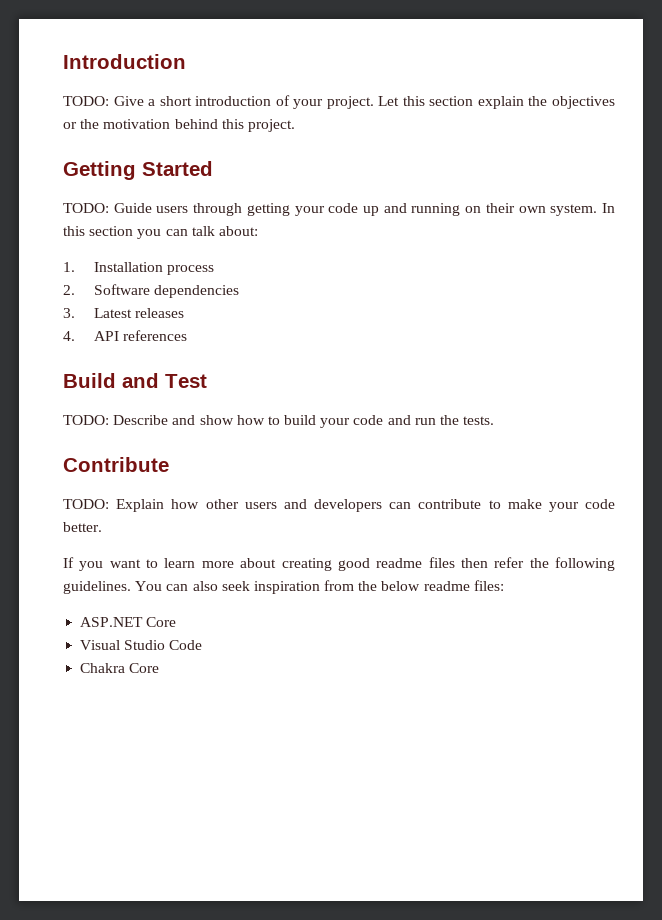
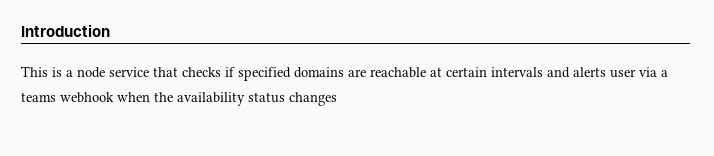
[63,95,616,109] [63,119,295,132] [63,161,213,180] [63,203,615,216] [63,226,258,239] [63,262,215,275] [63,284,240,298] [63,308,185,318] [63,330,188,341] [63,373,207,388] [63,415,495,428] [63,457,169,472] [63,499,615,512] [63,522,102,532] [63,557,615,571] [63,580,504,594] [80,617,177,627] [80,640,203,650] [80,663,160,673] TODO: Give a short introduction of your project. Let this section explain the objectives or the motivation behind this project. // Getting Started // TODO: Guide users through getting your code up and running on their own system. In this section you can talk about: // 1. Installation process // 2. Software dependencies // 3. Latest releases // 4. API references // Build and Test // TODO: Describe and show how to build your code and run the tests. // Contribute // TODO: Explain how other users and developers can contribute to make your code better. // If you want to learn more about creating good readme files then refer the following guidelines. You can also seek inspiration from the below readme files: // ASP.NET Core // Visual Studio Code // Chakra Core -> [21,66,668,81] [21,92,337,106] This is a node service that checks if specified domains are reachable at certain intervals and alerts user via a teams webhook when the availability status changes

